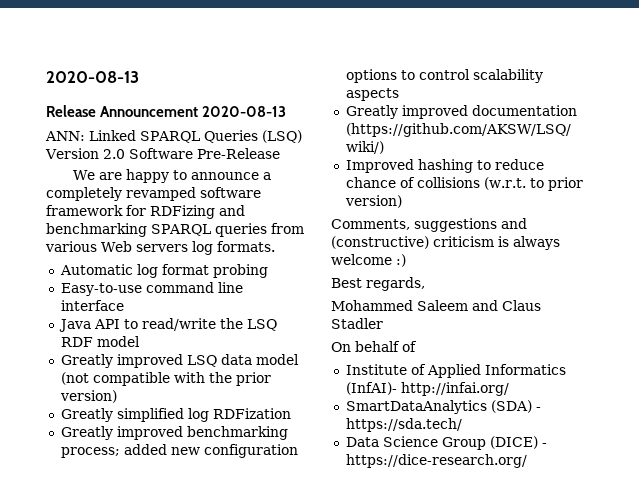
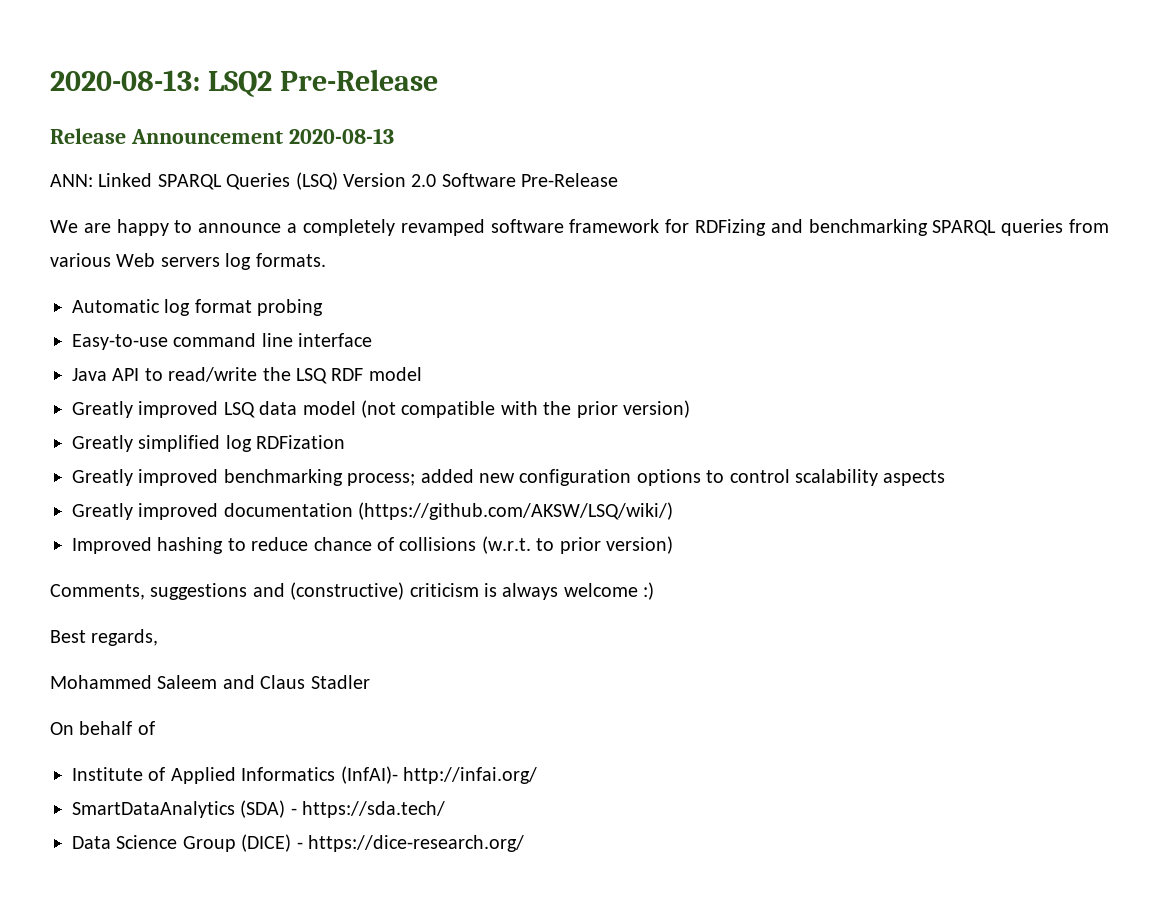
[46,71,139,83] 2020-08-13 -> [50,69,439,97] 2020-08-13: LSQ2 Pre-Release

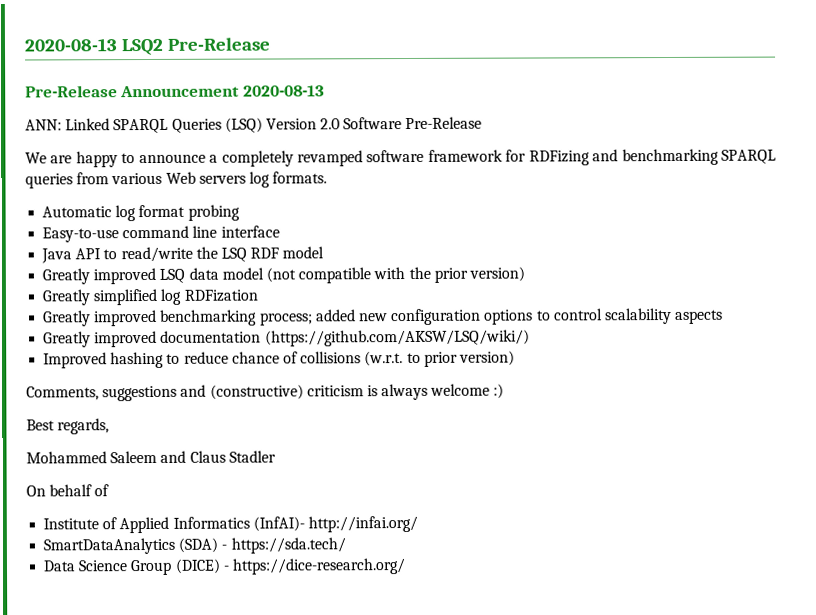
[50,70,200,91] 2020-08-13: -> [24,38,118,52] 2020-08-13
[50,128,126,144] Release -> [25,85,118,98] Pre-Release

